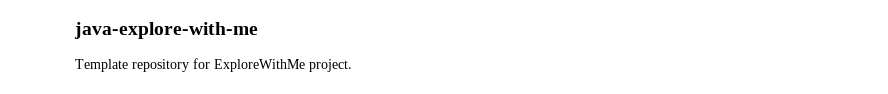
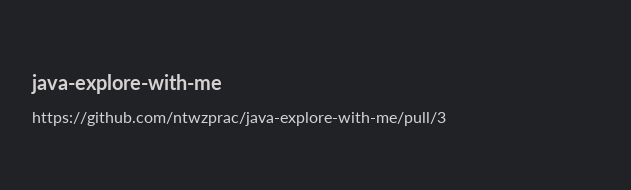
[75,58,352,72] Template repository for ExploreWithMe project. -> [32,112,446,126] https://github.com/ntwzprac/java-explore-with-me/pull/3

